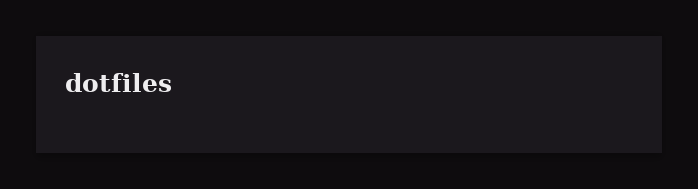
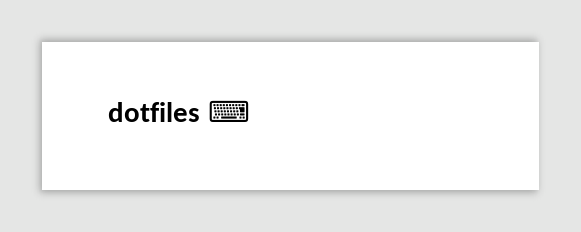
(172, 82) none -> [207,100,250,122] ⌨

